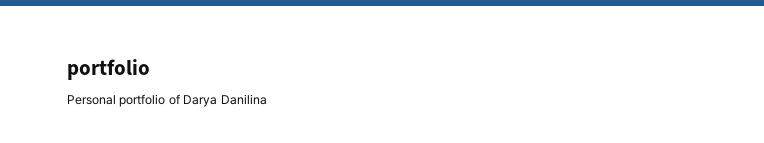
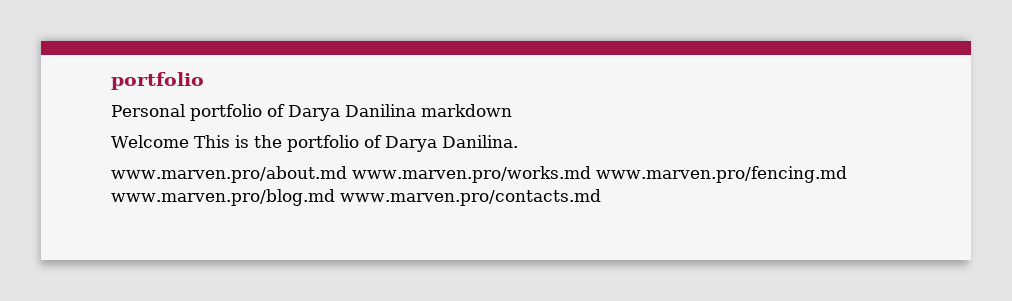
(267, 99) none -> [421,104,512,117] [111,135,518,152] [111,166,847,183] [111,189,601,206] markdown // Welcome This is the portfolio of Darya Danilina. // www.marven.pro/about.md www.marven.pro/works.md www.marven.pro/fencing.md www.marven.pro/blog.md www.marven.pro/contacts.md

